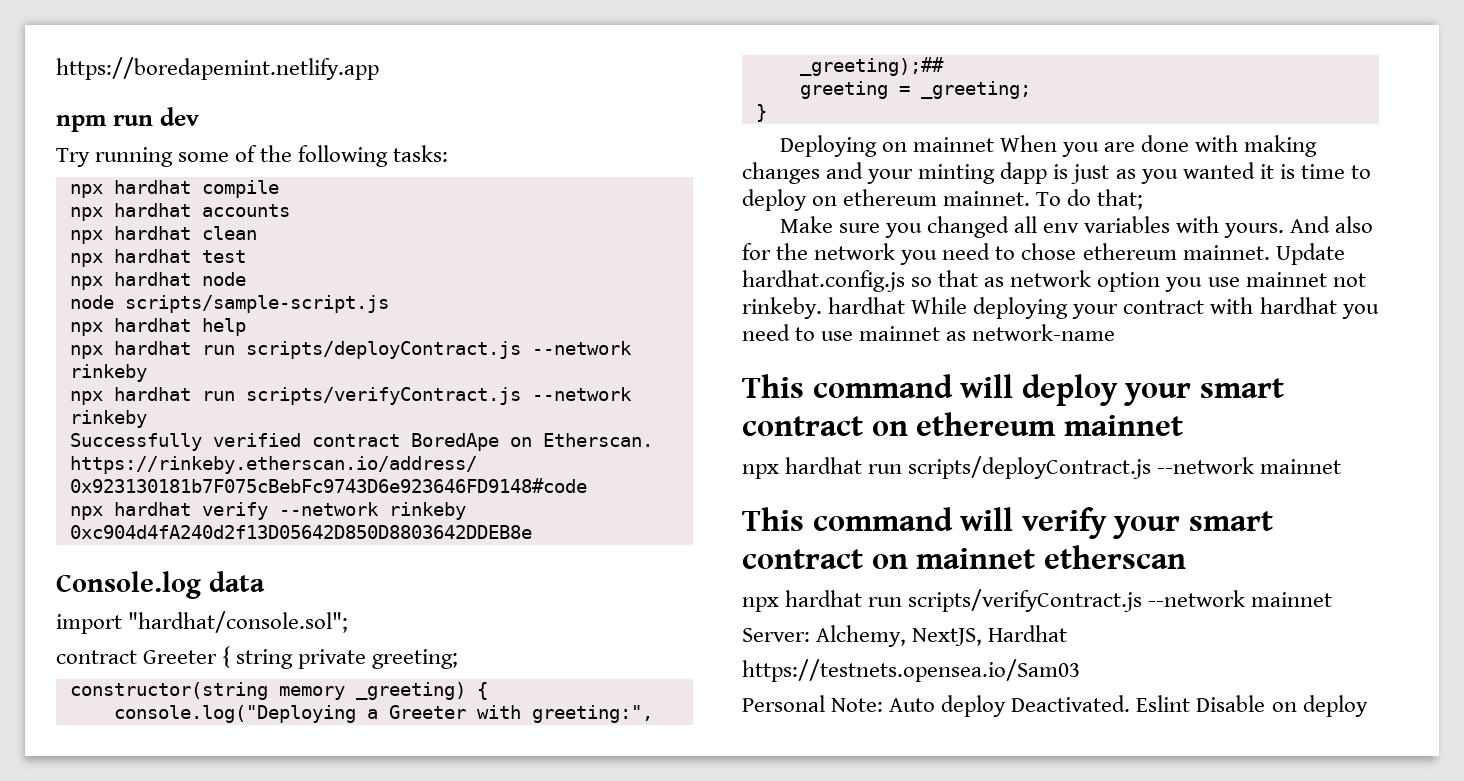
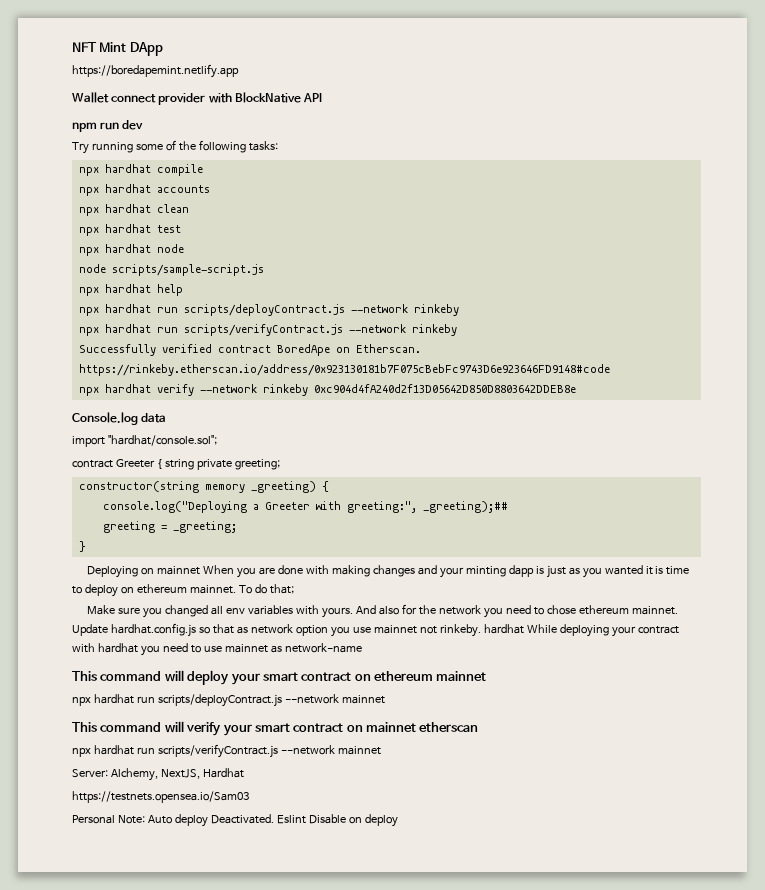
[56,57,379,80] https://boredapemint.netlify.app -> [72,42,163,56] [72,64,239,78] [72,92,323,105] NFT Mint DApp // https://boredapemint.netlify.app // Wallet connect provider with BlockNative API

